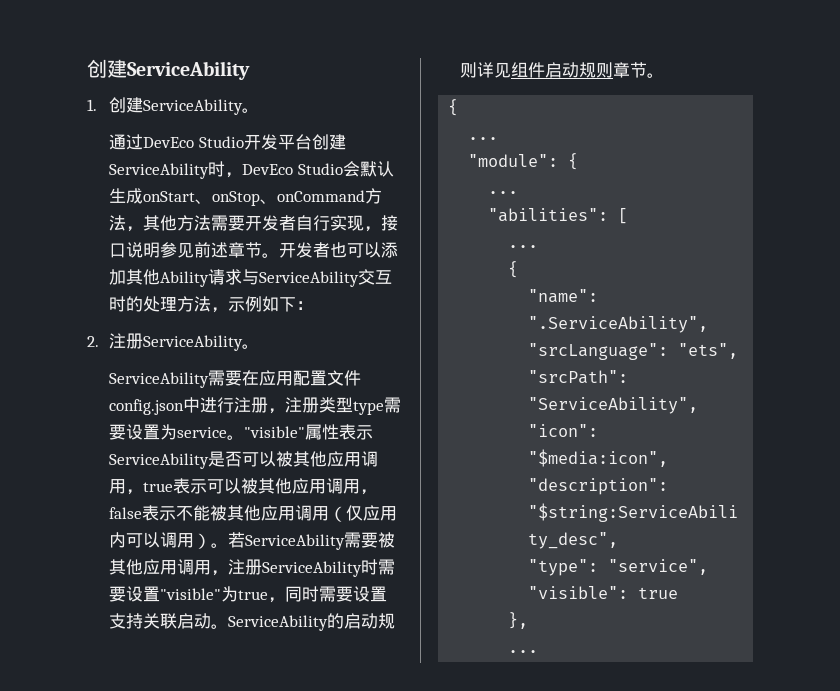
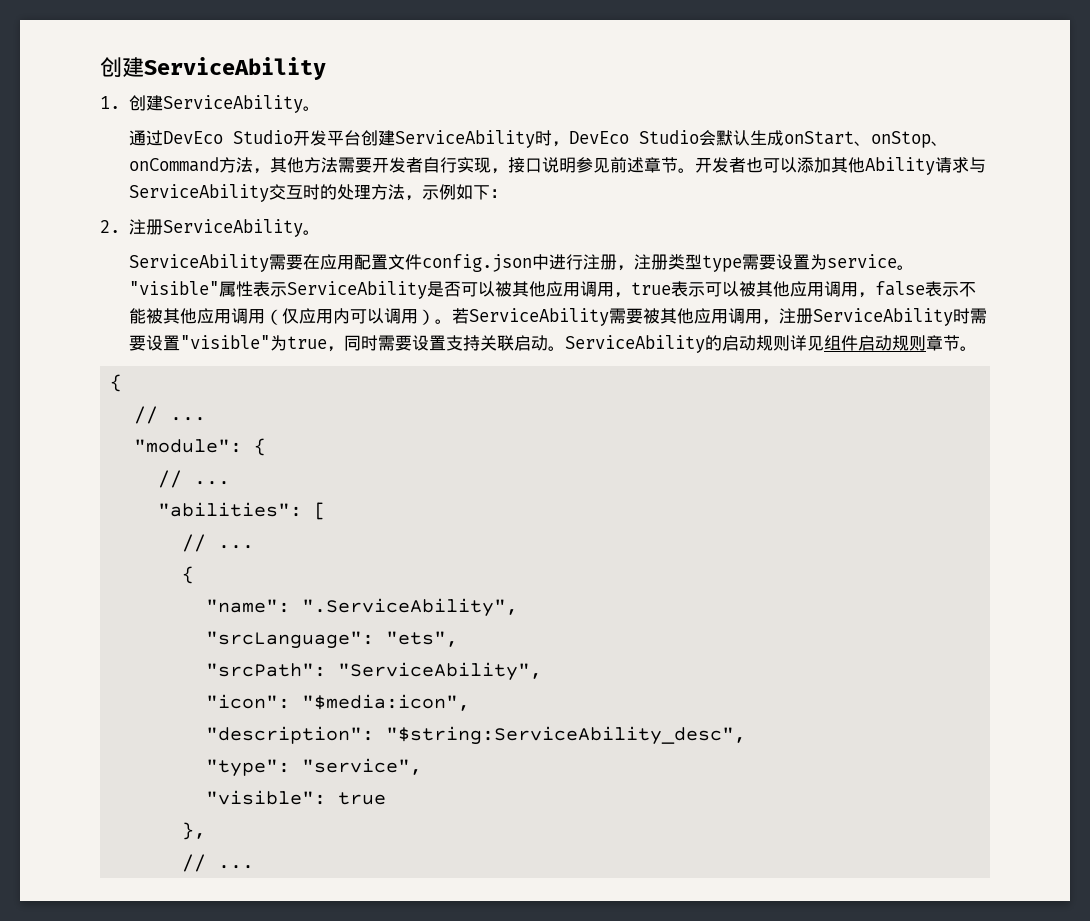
(459, 107) none -> [134,406,159,424] //
(579, 161) none -> [158,470,183,488] //
(629, 216) none -> [182,534,207,552] //
(529, 620) none -> [182,854,207,872] //

